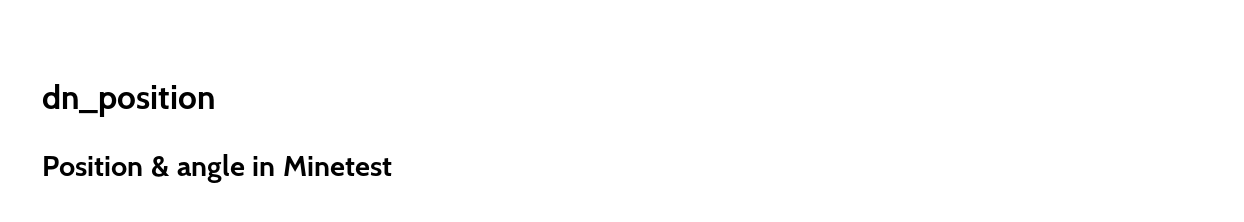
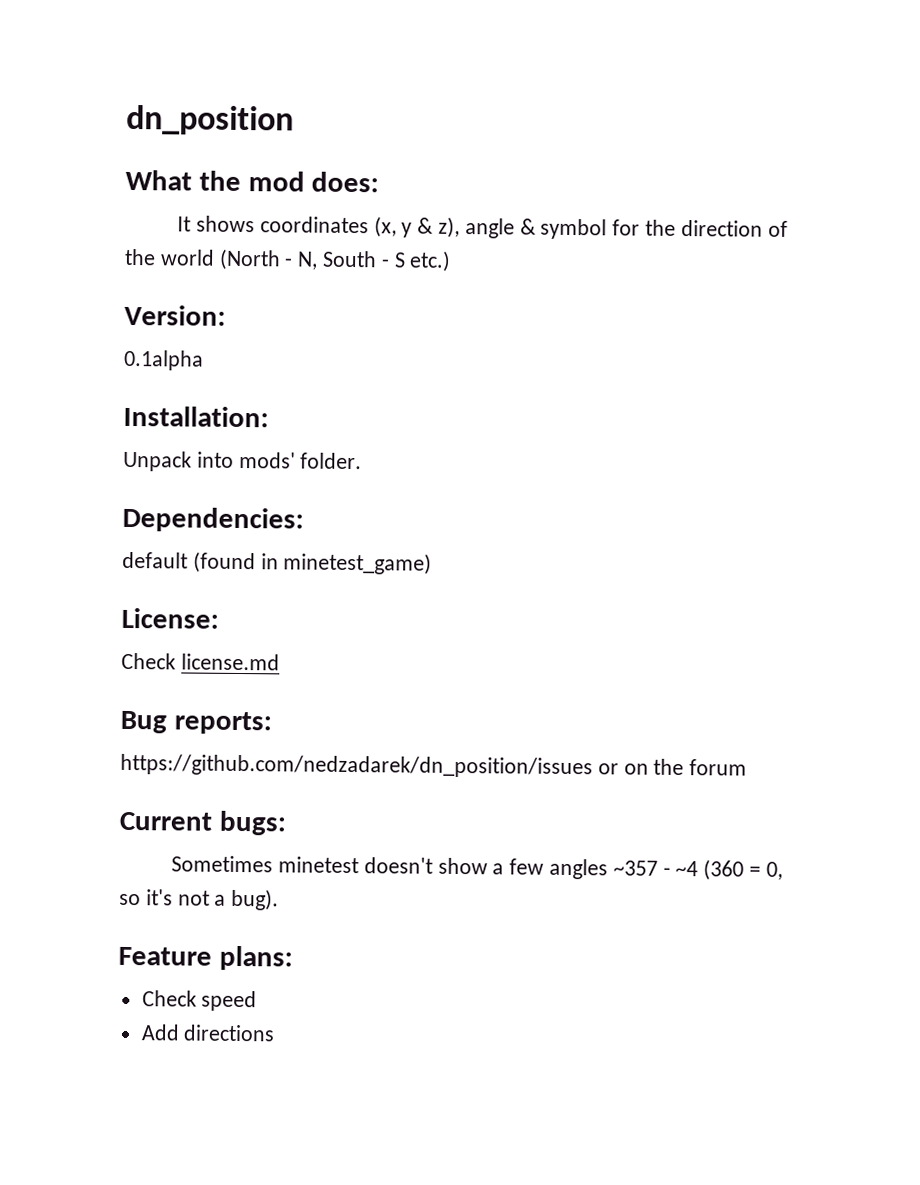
[42,154,393,183] Position & angle in Minetest -> [125,169,380,193] [177,215,788,240] [124,248,452,272] [124,304,226,326] [124,349,204,371] [123,405,269,428] [123,450,363,472] [122,506,304,533] [122,551,433,575] [121,607,219,629] [121,652,280,671] [120,710,272,735] [120,753,748,779] [119,810,287,836] [171,855,783,881] [119,888,280,911] [118,945,293,971] [141,990,258,1012] [140,1024,276,1042] What the mod does: // It shows coordinates (x, y & z), angle & symbol for the direction of the world (North - N, South - S etc.) // Version: // 0.1alpha // Installation: // Unpack into mods' folder. // Dependencies: // default (found in minetest_game) // License: // Check license.md // Bug reports: // https://github.com/nedzadarek/dn_position/issues or on the forum // Current bugs: // Sometimes minetest doesn't show a few angles ~357 - ~4 (360 = 0, so it's not a bug). // Feature plans: // Check speed // Add directions

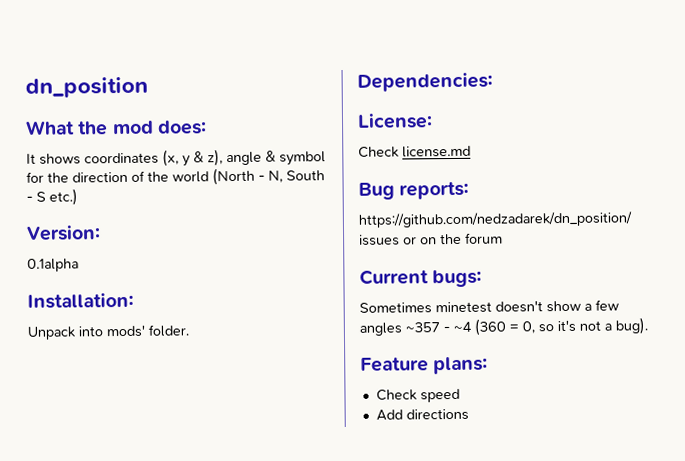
[122,551,433,575] // default (found in minetest_game) -> (493, 82) none

